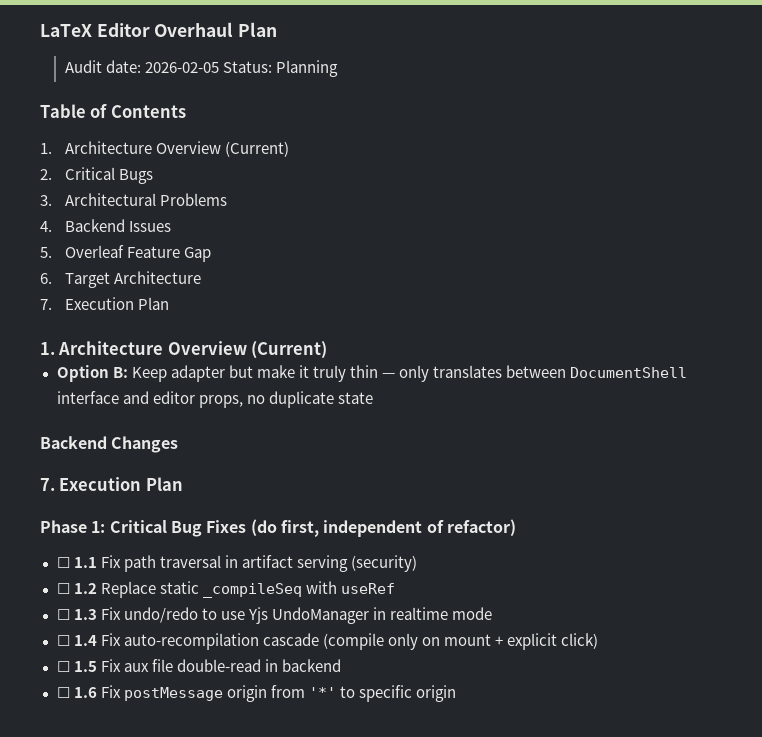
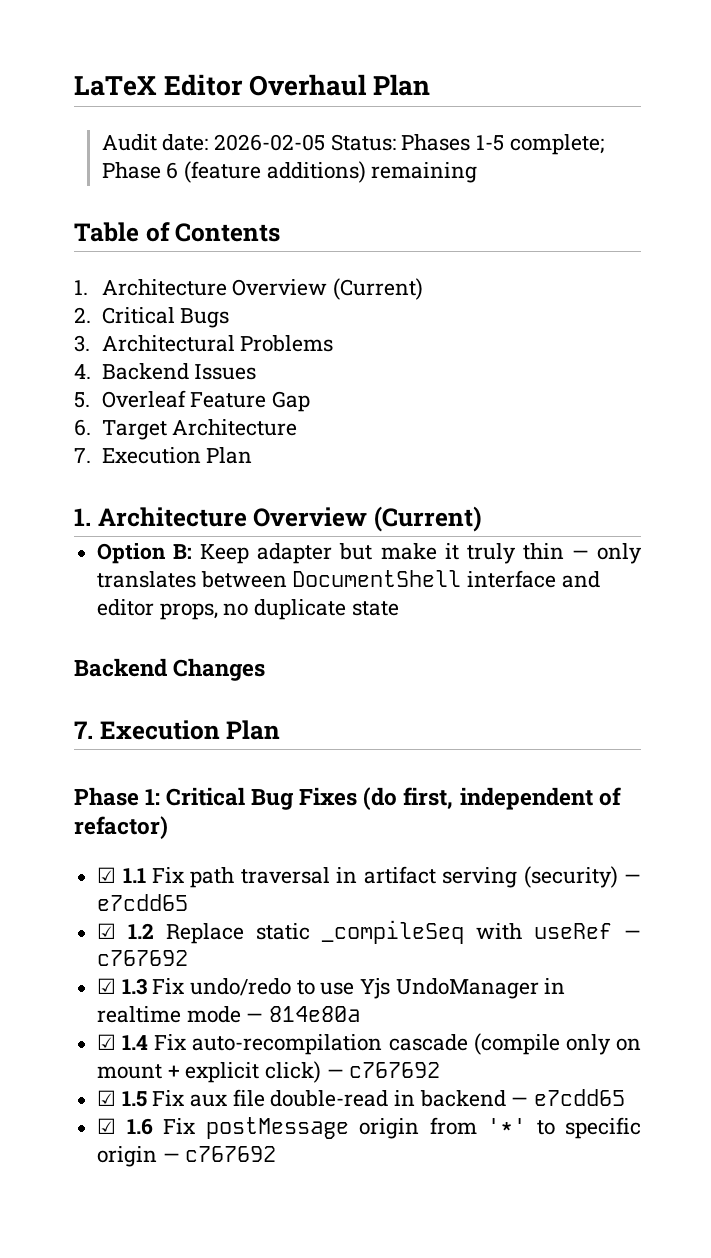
[275,60,338,77] Planning -> [401,134,604,155] [101,161,478,183] Phases 1-5 complete; Phase 6 (feature additions) remaining
[56,557,70,568] ☐ -> [97,867,117,883] ☑
[56,583,70,594] // ☐ -> [623,874,641,883] [97,894,189,911] [97,923,117,939] — e7cdd65 // ☑
[56,609,70,620] // ☐ -> [624,930,641,939] [97,950,189,966] [97,978,117,994] — c767692 // ☑
[56,635,70,646] // ☐ -> [246,1006,361,1022] [97,1034,117,1050] — 814e80a // ☑
[56,661,70,672] // ☐ -> [326,1062,441,1078] [97,1090,117,1106] — c767692 // ☑
[56,687,70,698] // ☐ -> [511,1089,626,1106] [97,1118,117,1134] — e7cdd65 // ☑
(456, 693) none -> [162,1146,277,1162] — c767692

